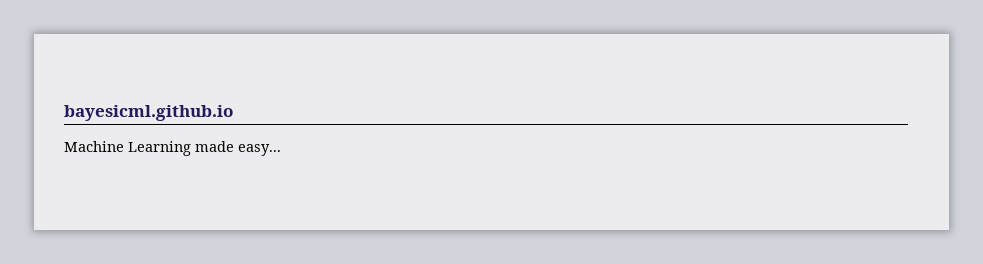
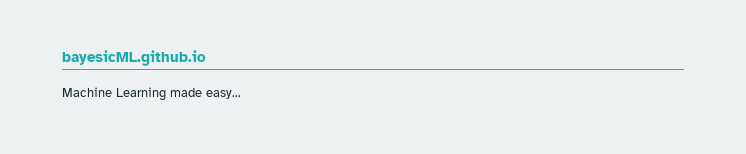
[64,105,233,121] bayesicml.github.io -> [62,50,206,66] bayesicML.github.io

